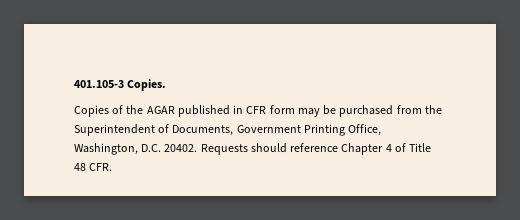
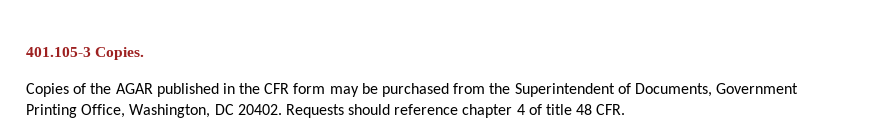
(244, 109) none -> [239,83,261,94] the
[141,144,162,152] D.C. -> [214,104,234,115] DC
[341,143,384,155] Chapter -> [462,104,513,118] chapter
[409,143,432,152] Title -> [546,104,573,115] title

